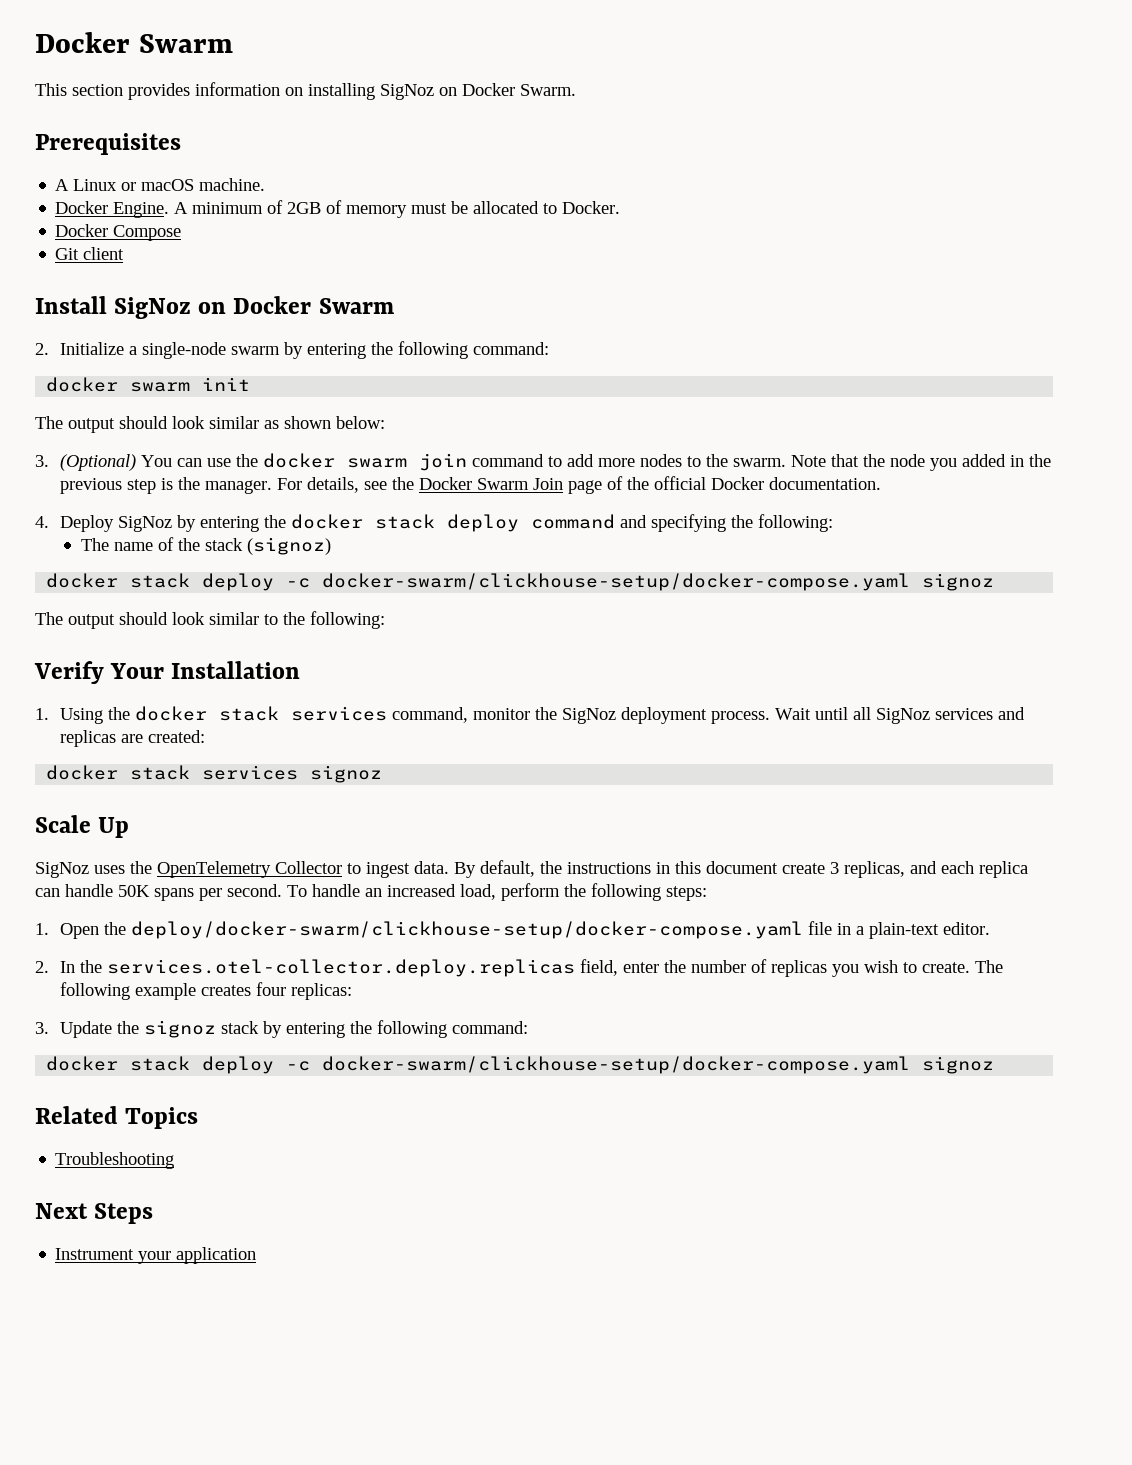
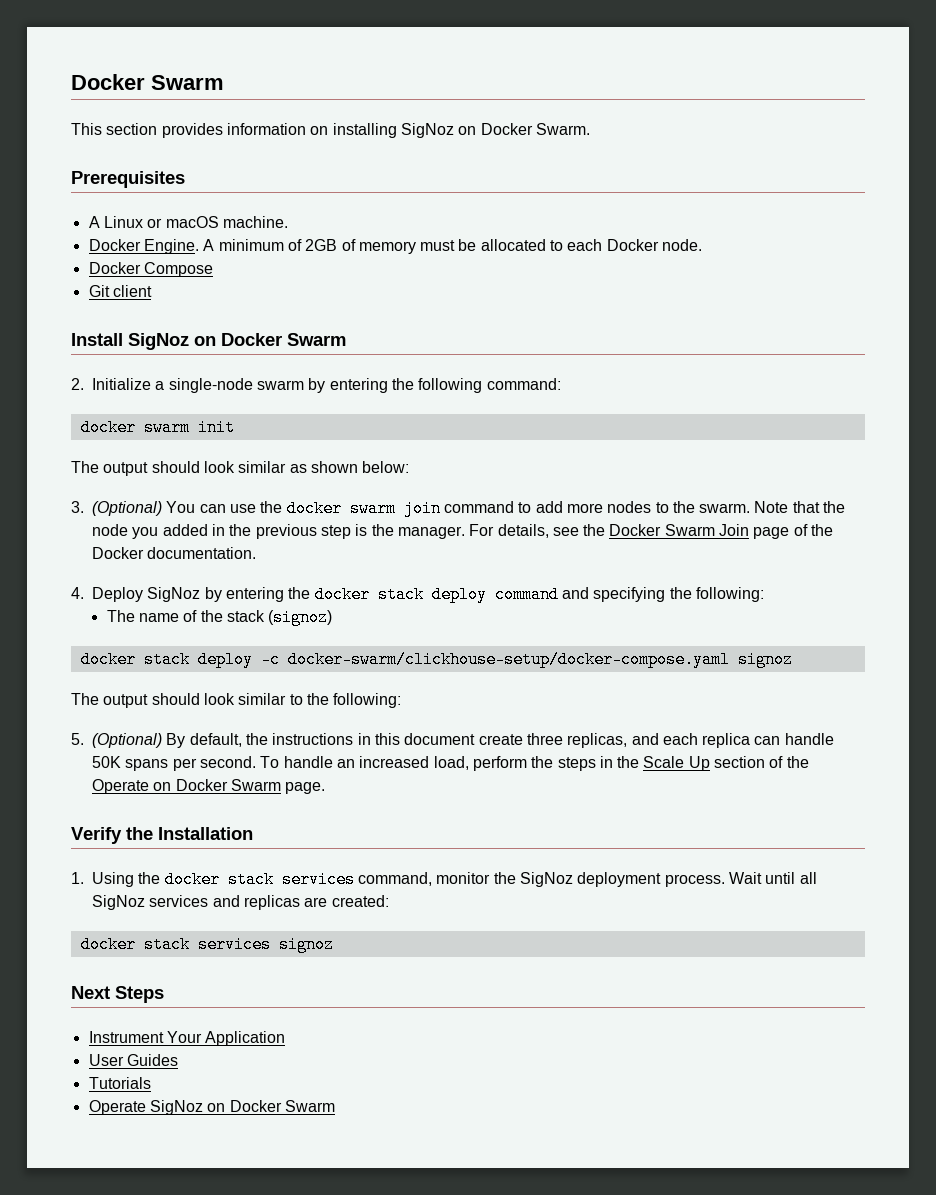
[562,201,621,214] Docker. -> [567,239,703,251] each Docker node.
[654,476,707,490] official -> (834, 530) none
(385, 620) none -> [71,733,834,748] [92,756,809,771] [92,779,326,794] // 5. (Optional) By default, the instructions in this document create three replicas, and each replica can handle 50K spans per second. To handle an increased load, perform the steps in the Scale Up section of the Operate on Docker Swarm page.
[110,663,165,679] Your -> [126,827,153,840] the
[35,815,130,838] [35,860,1028,878] [35,883,707,901] [35,921,991,939] [35,959,1004,977] [60,982,353,1000] [35,1020,529,1038] [46,1056,995,1074] [35,1106,199,1129] [55,1152,175,1169] [35,1203,154,1224] [55,1247,257,1264] Scale Up // SigNoz uses the OpenTelemetry Collector to ingest data. By default, the instructions in this document create 3 replicas, and each replica can handle 50K spans per second. To handle an increased load, perform the following steps: // 1. Open the deploy/docker-swarm/clickhouse-setup/docker-compose.yaml file in a plain-text editor. // 2. In the services.otel-collector.deploy.replicas field, enter the number of replicas you wish to create. The following example creates four replicas: // 3. Update the signoz stack by entering the following command: // docker stack deploy -c docker-swarm/clickhouse-setup/docker-compose.yaml signoz // Related Topics // Troubleshooting // Next Steps // Instrument your application -> [71,986,164,1003] [88,1031,286,1046] [88,1054,178,1066] [88,1077,151,1089] [88,1100,335,1115] Next Steps // Instrument Your Application // User Guides // Tutorials // Operate SigNoz on Docker Swarm

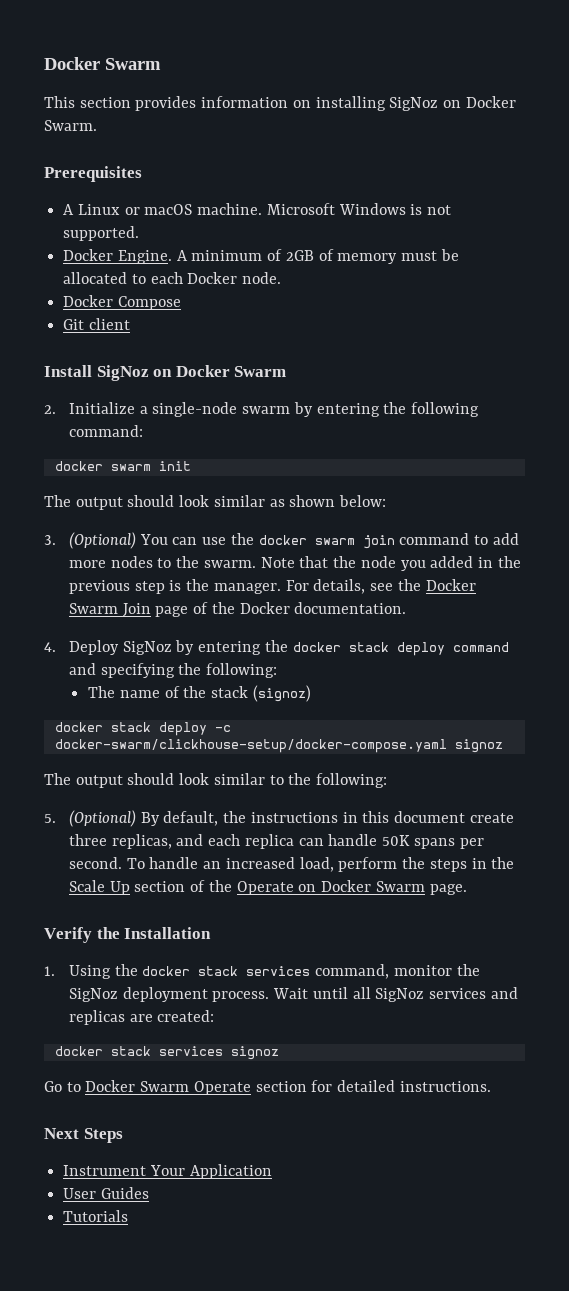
(288, 222) none -> [266,203,452,215] [63,226,140,241] Microsoft Windows is not supported.
(334, 944) none -> [44,1080,491,1095] // Go to Docker Swarm Operate section for detailed instructions.
[88,1100,335,1115] // Operate SigNoz on Docker Swarm -> (129, 1216) none

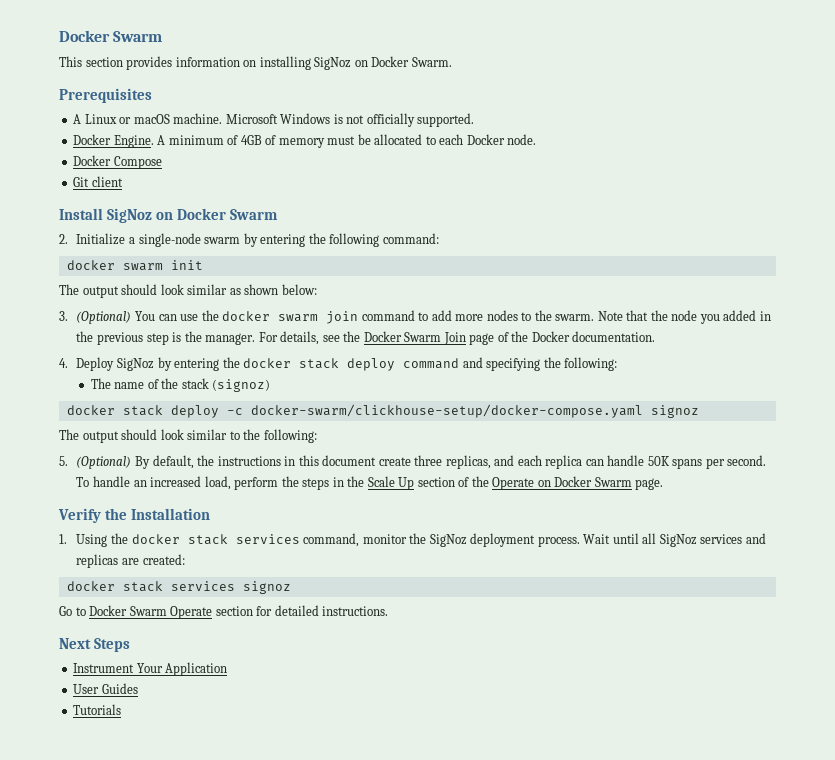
(452, 210) none -> [366,113,415,127] officially
[285,250,314,261] 2GB -> [240,135,262,145] 4GB

